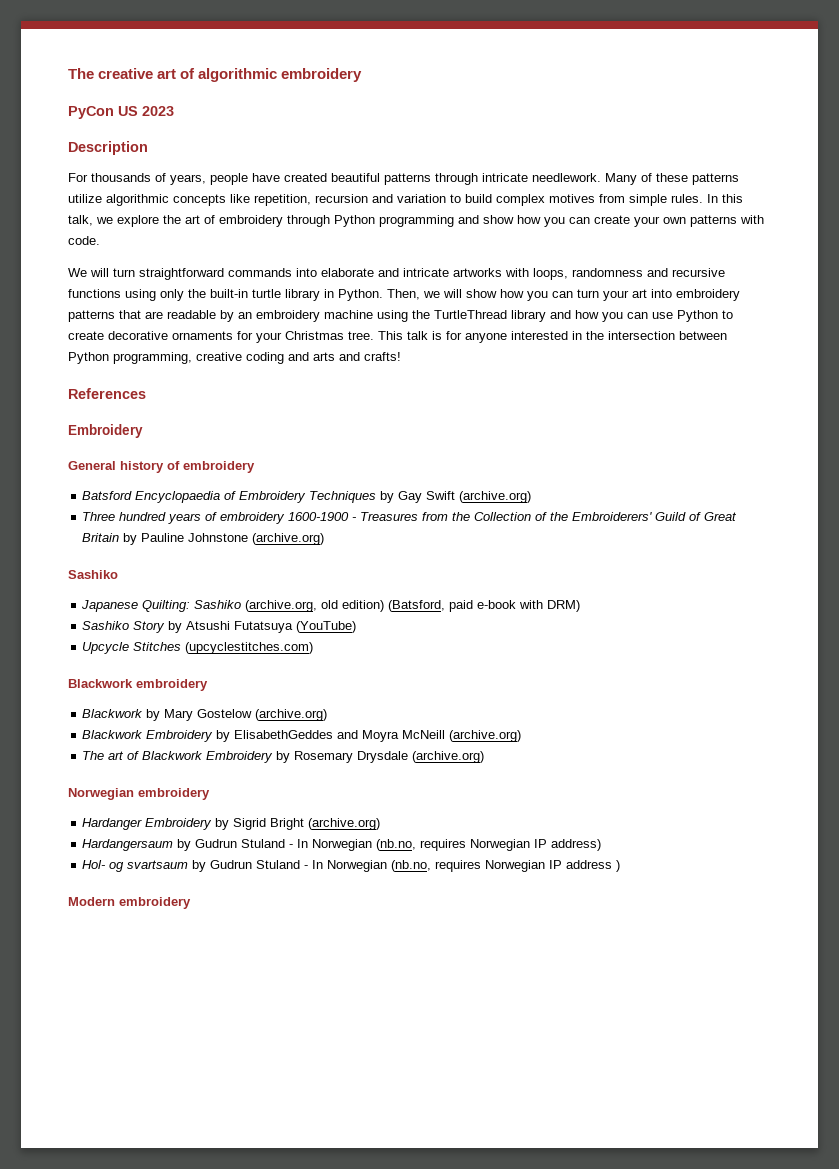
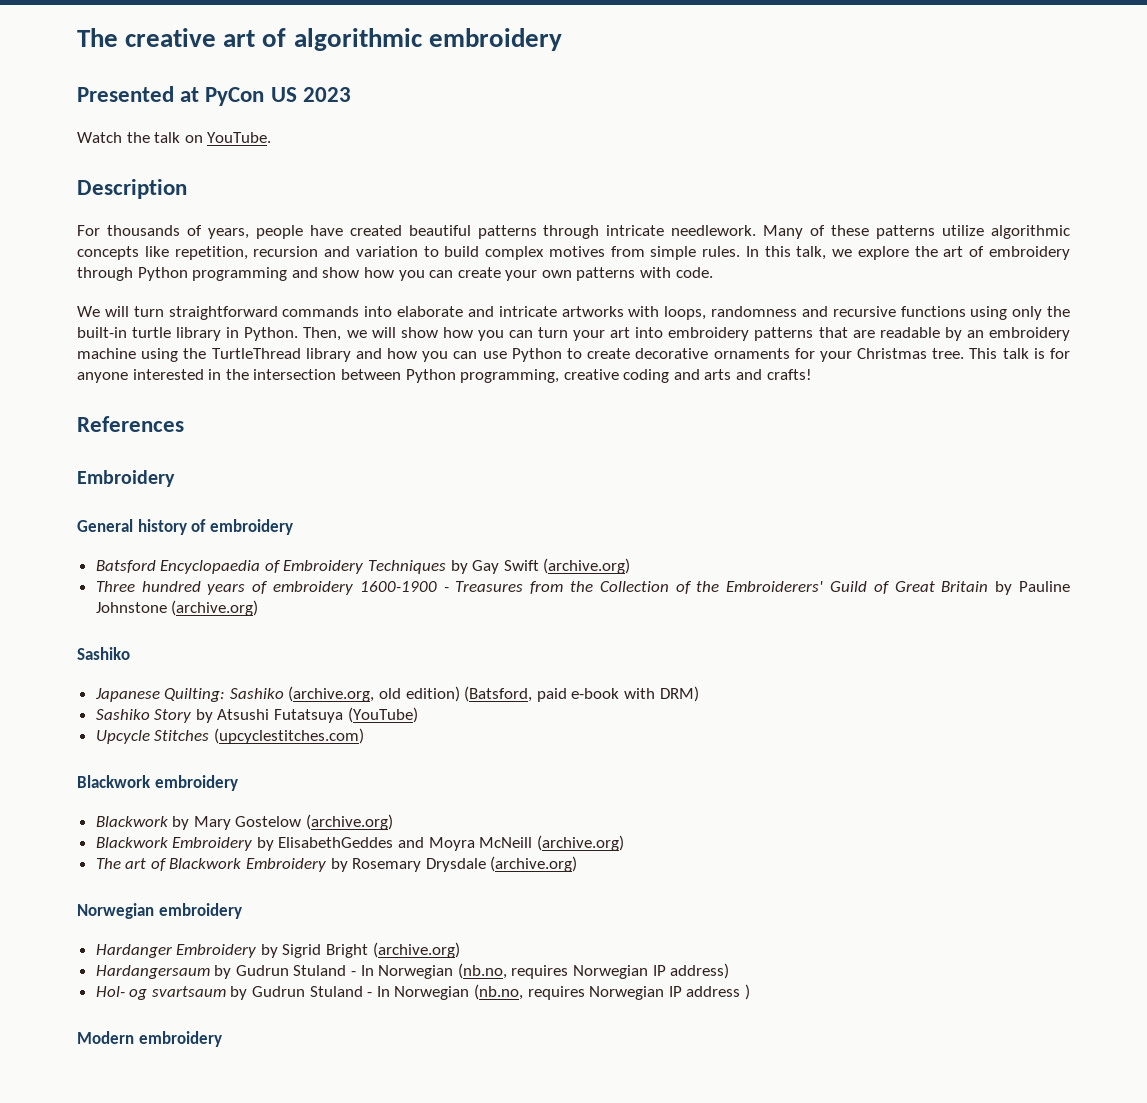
(363, 75) none -> [77,86,200,102] Presented at
(174, 111) none -> [77,132,272,143] // Watch the talk on YouTube.

